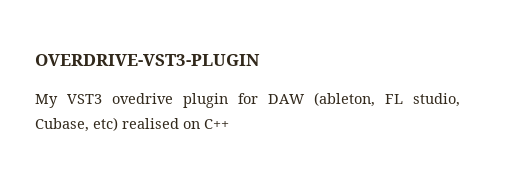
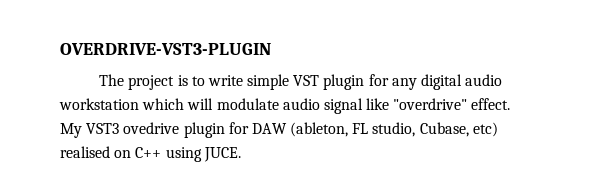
(260, 60) none -> [99,74,503,90] [59,98,511,114] The project is to write simple VST plugin for any digital audio workstation which will modulate audio signal like "overdrive" effect.
(229, 124) none -> [165,147,241,162] using JUCE.

